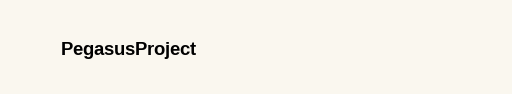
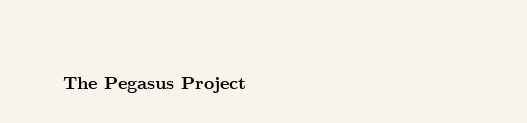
[61,42,196,59] PegasusProject -> [63,77,246,93] The Pegasus Project

